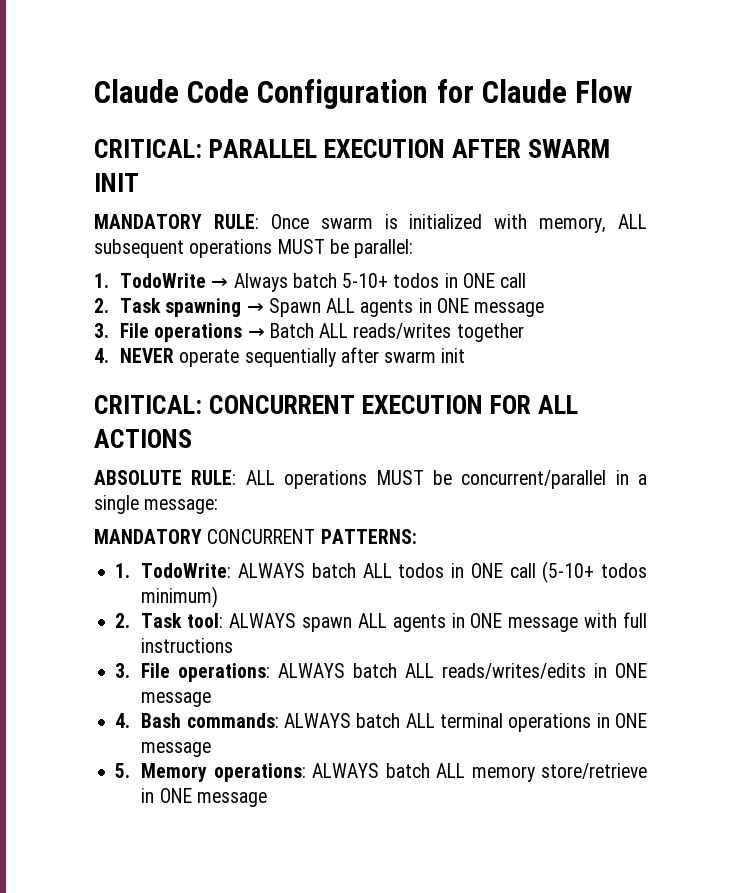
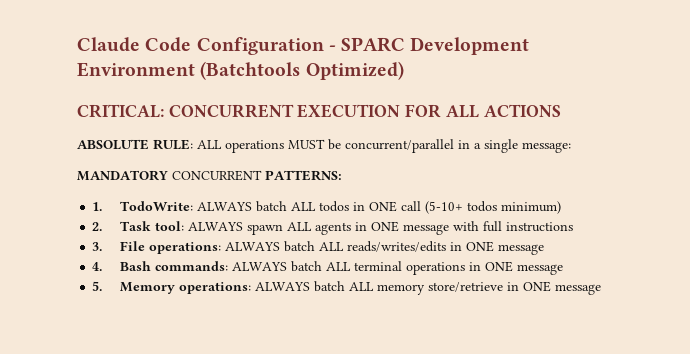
[436,79,633,103] [94,139,611,158] [94,173,139,192] [94,214,647,233] [94,239,414,258] [94,273,527,292] [94,298,545,317] [94,323,524,342] [94,347,466,367] for Claude Flow // CRITICAL: PARALLEL EXECUTION AFTER SWARM INIT // MANDATORY RULE: Once swarm is initialized with memory, ALL subsequent operations MUST be parallel: // 1. TodoWrite → Always batch 5-10+ todos in ONE call // 2. Task spawning → Spawn ALL agents in ONE message // 3. File operations → Batch ALL reads/writes together // 4. NEVER operate sequentially after swarm init -> [328,37,530,55] [77,61,404,80] - SPARC Development Environment (Batchtools Optimized)

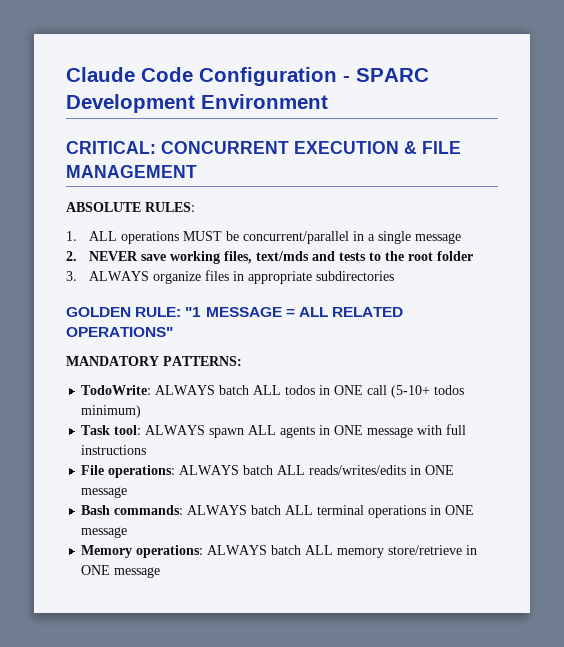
[200,61,404,80] (Batchtools Optimized) -> (328, 101) none
[405,104,561,118] FOR ALL ACTIONS -> [404,141,461,154] [66,165,197,178] & FILE MANAGEMENT
[153,139,193,150] RULE: -> [145,202,195,212] [66,231,77,241] RULES: // 1.
[522,142,571,153] message: -> [414,233,461,244] [66,251,473,264] [66,270,394,284] [66,307,404,317] [66,327,173,337] message // 2. NEVER save working files, text/mds and tests to the root folder // 3. ALWAYS organize files in appropriate subdirectories // GOLDEN RULE: "1 MESSAGE = ALL RELATED OPERATIONS"
[172,170,262,181] CONCURRENT -> (159, 361) none
[92,202,103,211] 1. -> (242, 361) none
[92,222,103,231] 2. -> (142, 411) none
[92,242,103,251] 3. -> (147, 450) none
[92,262,103,271] 4. -> (128, 492) none
[92,281,103,291] 5. -> (128, 532) none

